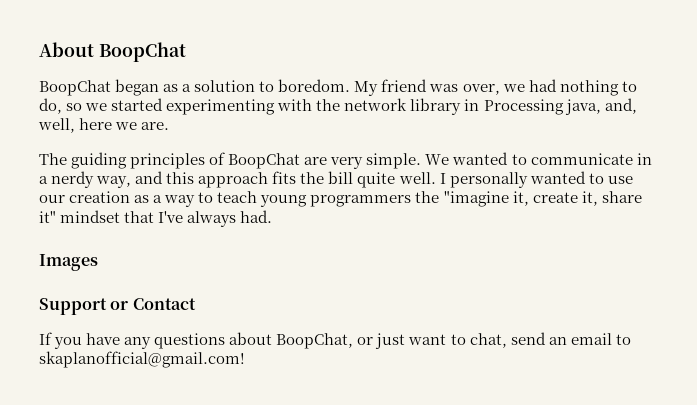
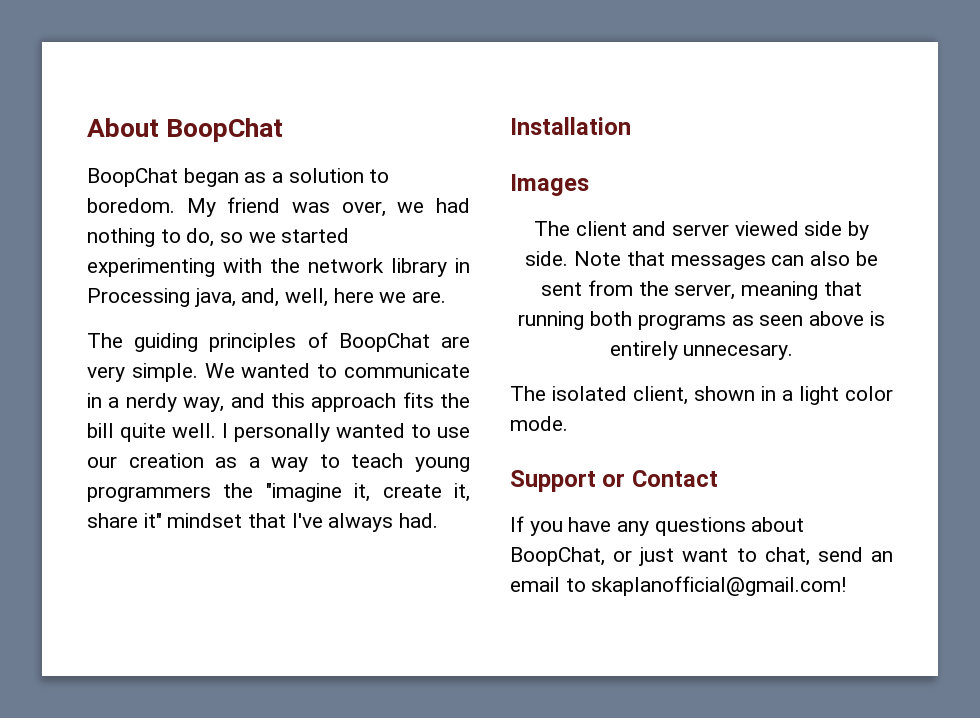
(273, 216) none -> [510,117,631,135] // Installation
(98, 262) none -> [533,221,870,240] [525,251,878,270] [541,280,862,300] [518,311,885,330] [609,341,794,360] [510,386,893,405] [510,416,568,431] // The client and server viewed side by side. Note that messages can also be sent from the server, meaning that running both programs as seen above is entirely unnecesary. // The isolated client, shown in a light color mode.

